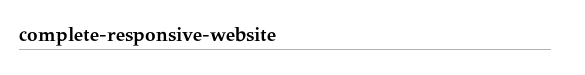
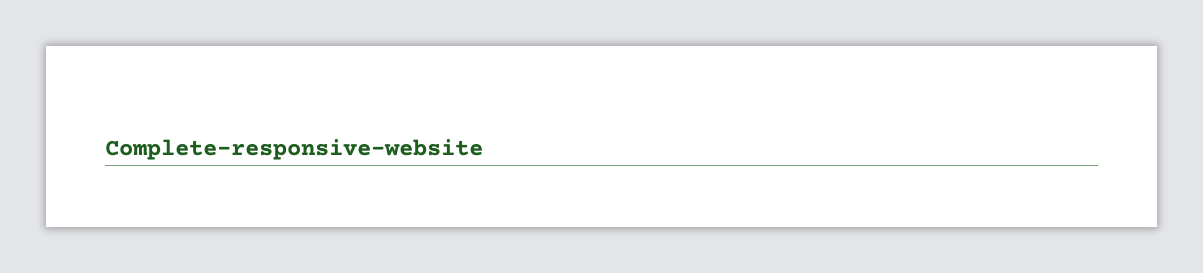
[19,27,276,46] complete-responsive-website -> [105,139,483,160] Complete-responsive-website

